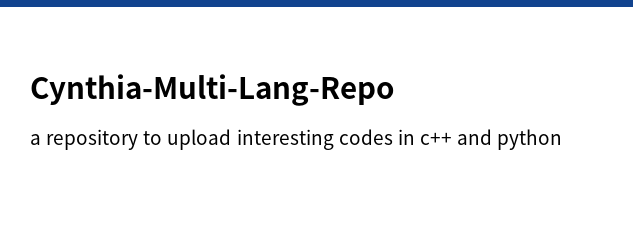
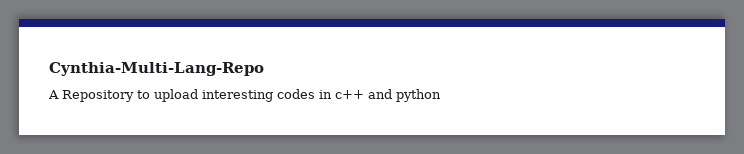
[30,129,139,150] a repository -> [48,90,134,102] A Repository

